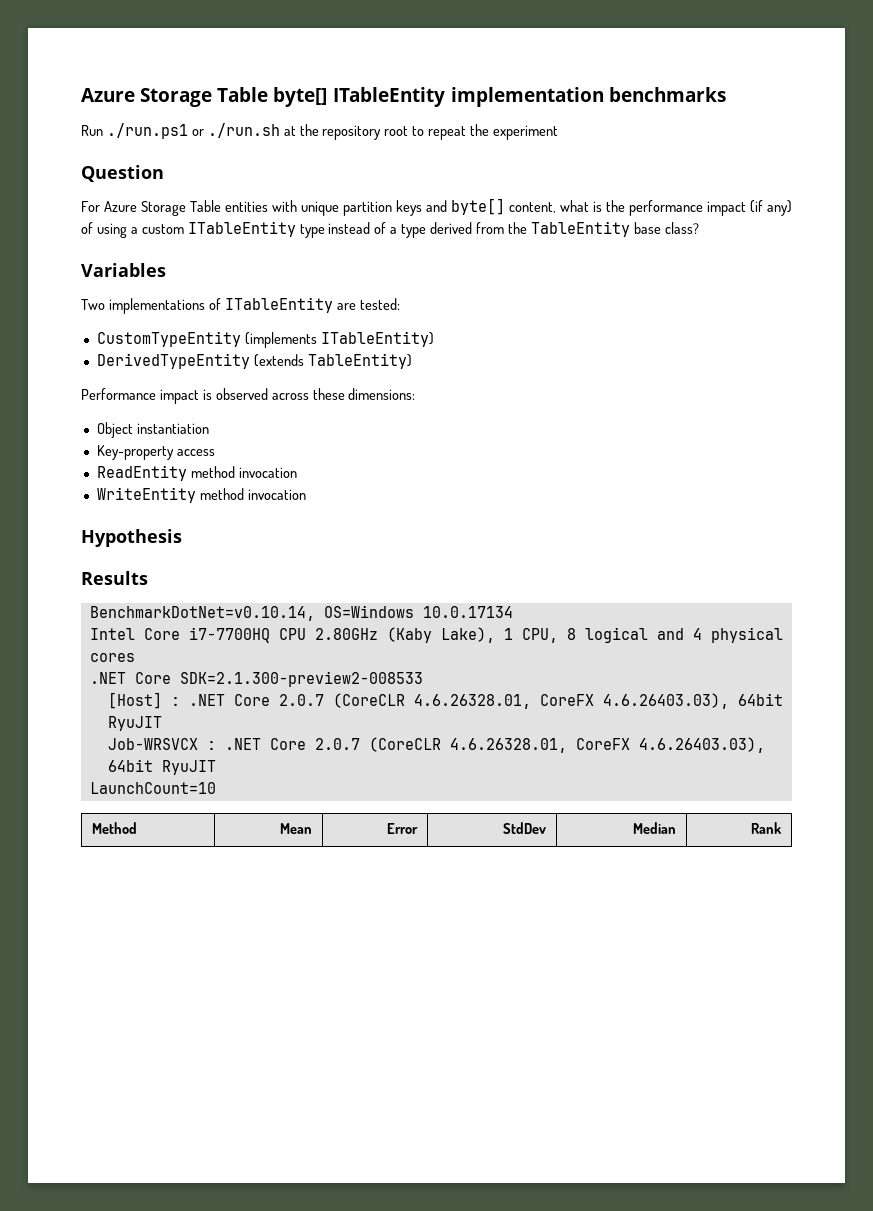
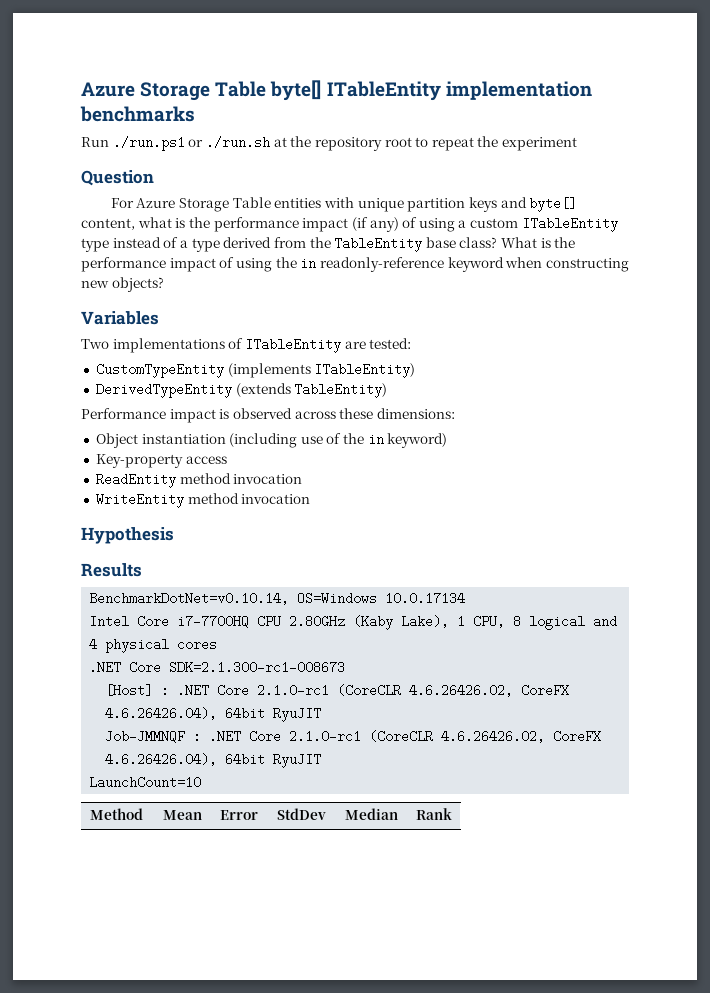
(699, 228) none -> [501,237,576,248] [81,257,629,272] [81,277,164,292] What is the performance impact of using the in readonly-reference keyword when constructing new objects?
(209, 428) none -> [229,433,448,448] (including use of the in keyword)
[179,671,423,687] SDK=2.1.300-preview2-008533 -> [169,661,346,674] SDK=2.1.300-rc1-008673
[278,693,783,709] [107,716,162,731] [107,737,765,753] 2.0.7 (CoreCLR 4.6.26328.01, CoreFX 4.6.26403.03), 64bit RyuJIT // Job-WRSVCX : .NET Core 2.0.7 (CoreCLR 4.6.26328.01, CoreFX 4.6.26403.03), -> [257,684,570,697] [105,707,322,722] [105,730,602,743] [105,753,218,766] 2.1.0-rc1 (CoreCLR 4.6.26426.02, CoreFX 4.6.26426.04), 64bit RyuJIT // Job-JMMNQF : .NET Core 2.1.0-rc1 (CoreCLR 4.6.26426.02, CoreFX 4.6.26426.04),

